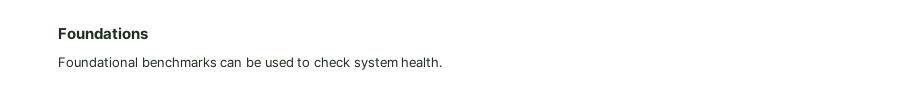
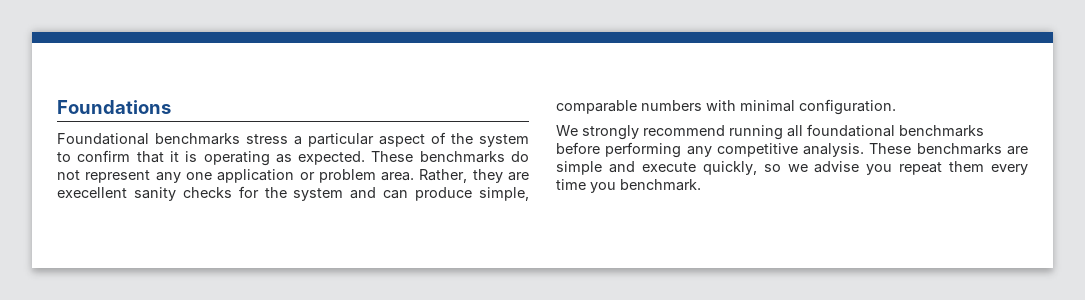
[220,57,443,70] can be used to check system health. -> [246,132,529,147] [57,150,529,166] [57,169,529,183] [57,186,530,201] [556,99,896,115] [556,124,984,140] [556,142,1028,158] [556,161,1028,175] [556,179,701,193] stress a particular aspect of the system to confirm that it is operating as expected. These benchmarks do not represent any one application or problem area. Rather, they are execellent sanity checks for the system and can produce simple, comparable numbers with minimal configuration. // We strongly recommend running all foundational benchmarks before performing any competitive analysis. These benchmarks are simple and execute quickly, so we advise you repeat them every time you benchmark.

